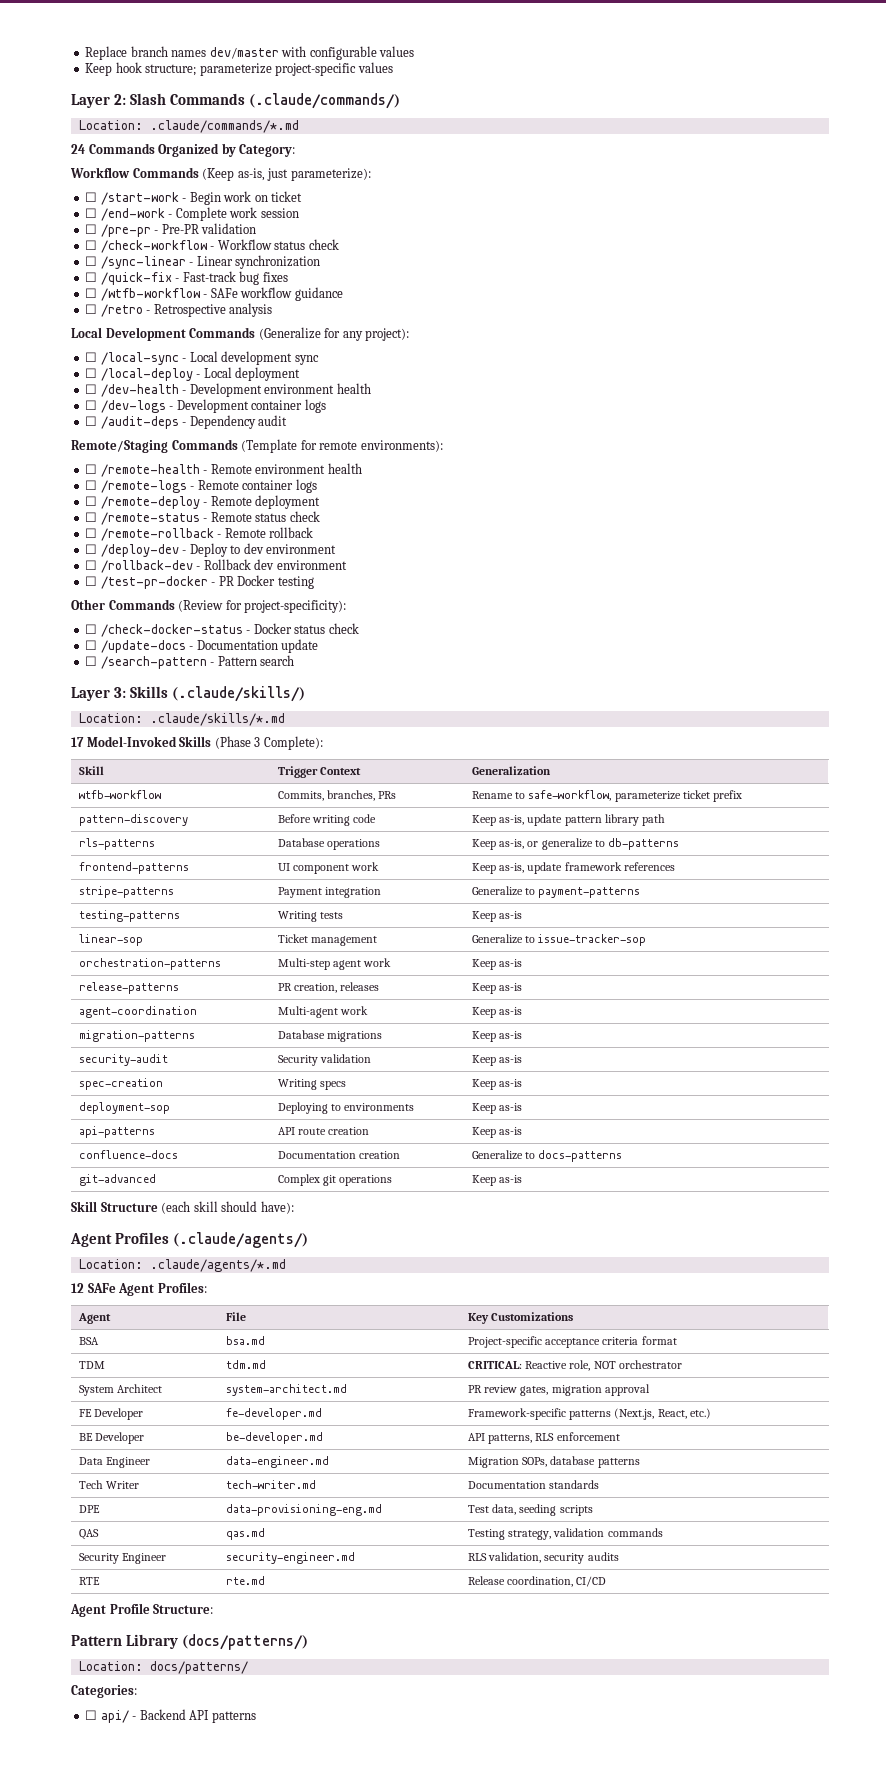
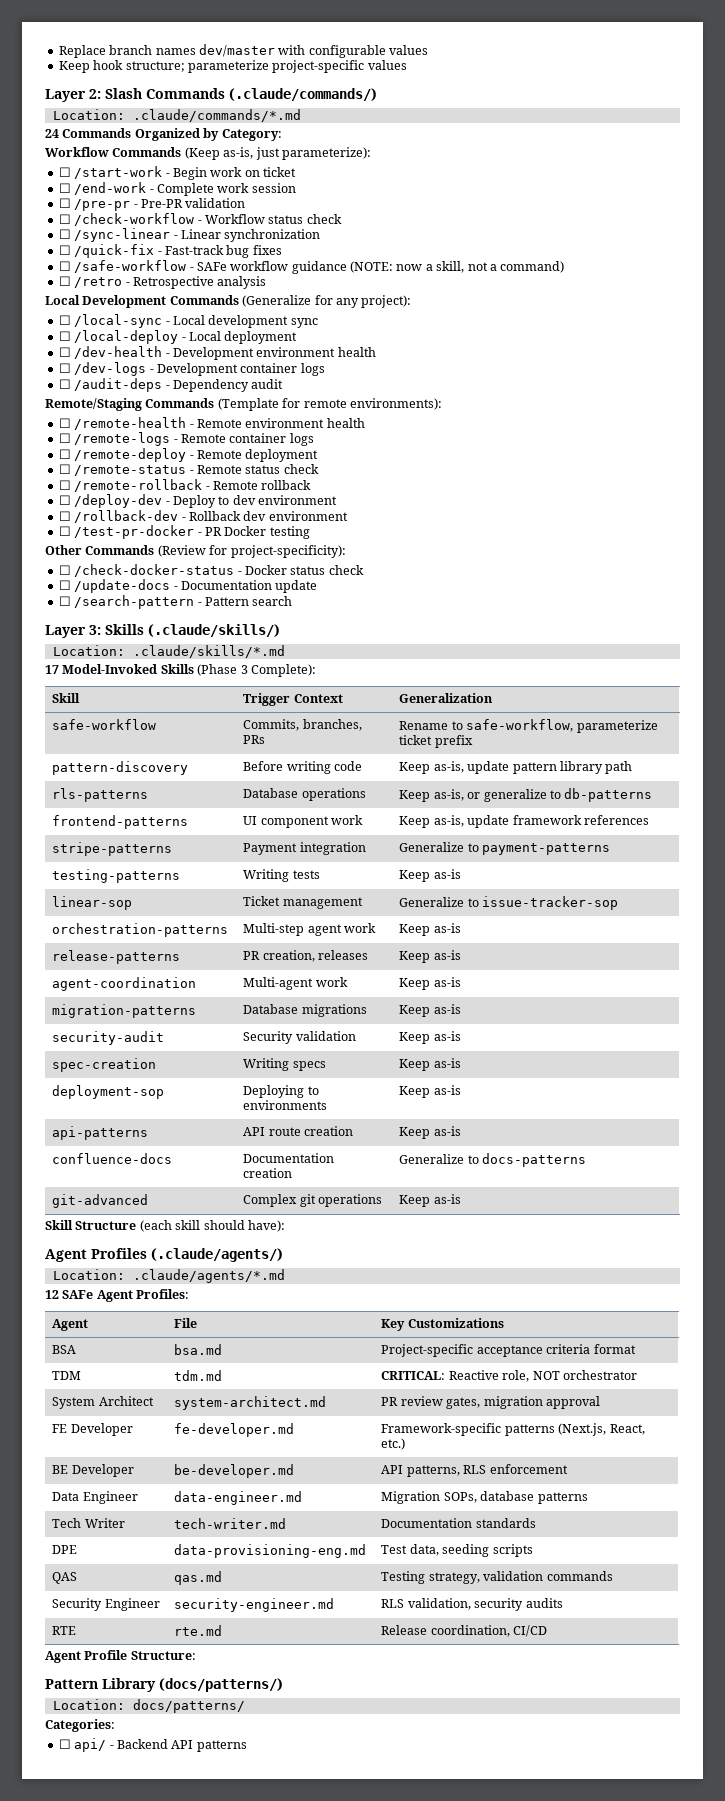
[100,288,200,301] /wtfb-workflow -> [74,260,187,273] /safe-workflow
(343, 294) none -> [350,261,565,273] (NOTE: now a skill, not a command)
[79,790,162,799] wtfb-workflow -> [52,719,157,730] safe-workflow

